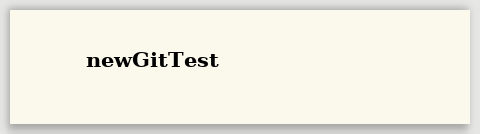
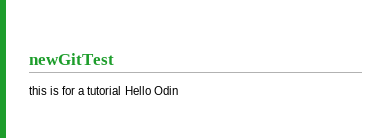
(219, 59) none -> [29,86,178,95] // this is for a tutorial Hello Odin

